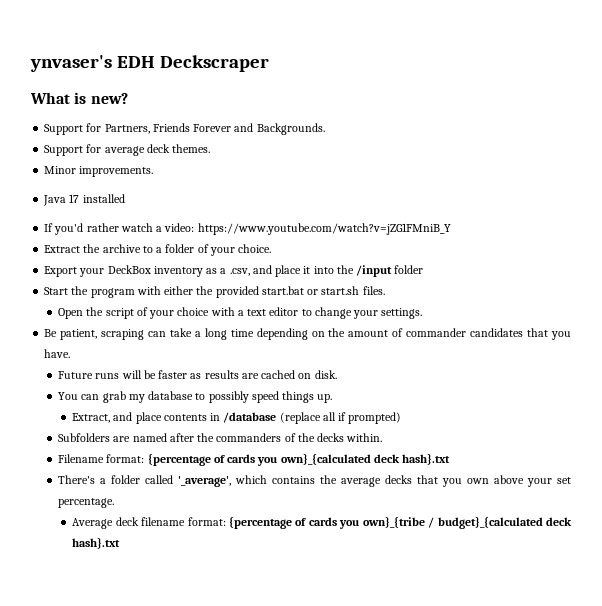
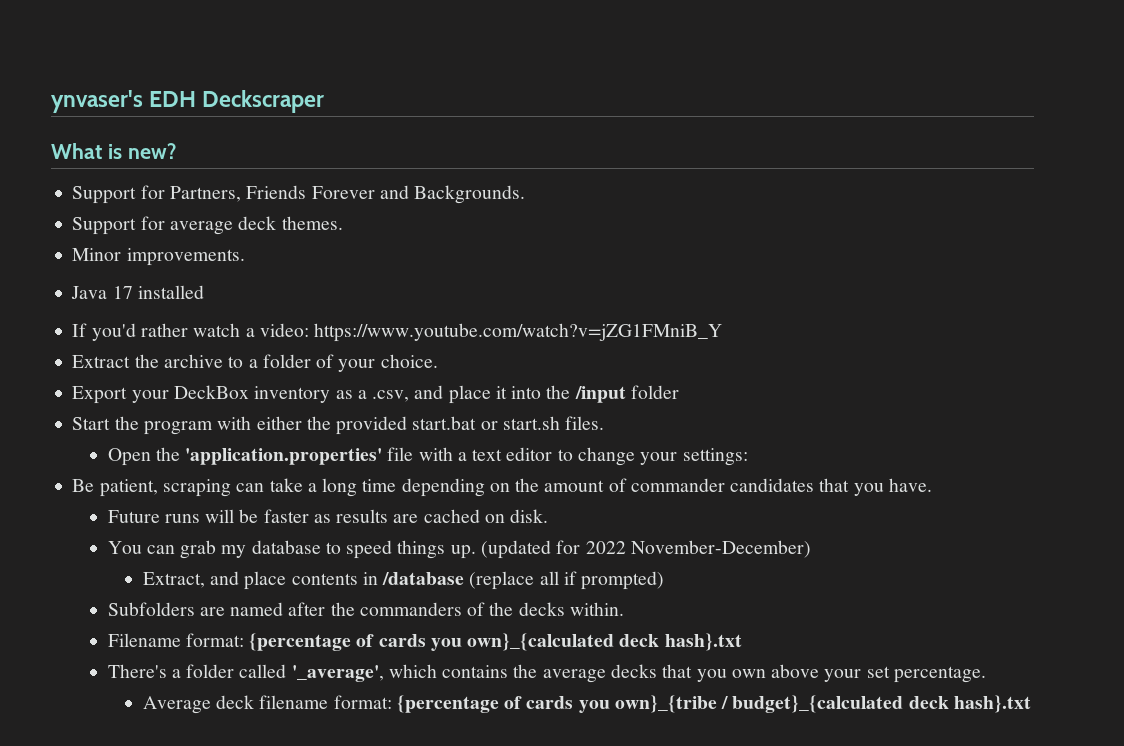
[105,307,210,319] script of your choice -> [185,447,414,465] 'application.properties' file
[381,308,423,319] settings. -> [682,448,748,466] settings:
[208,391,249,403] possibly -> (341, 548) none
(333, 398) none -> [480,540,811,559] (updated for 2022 November-December)

